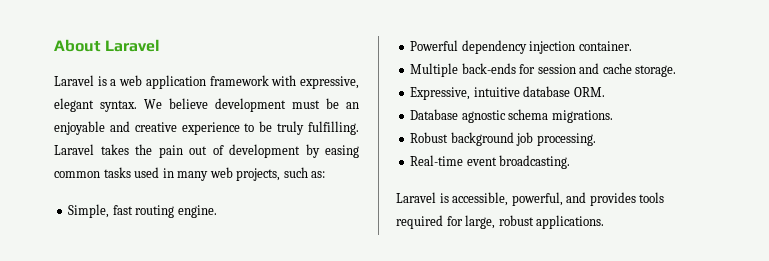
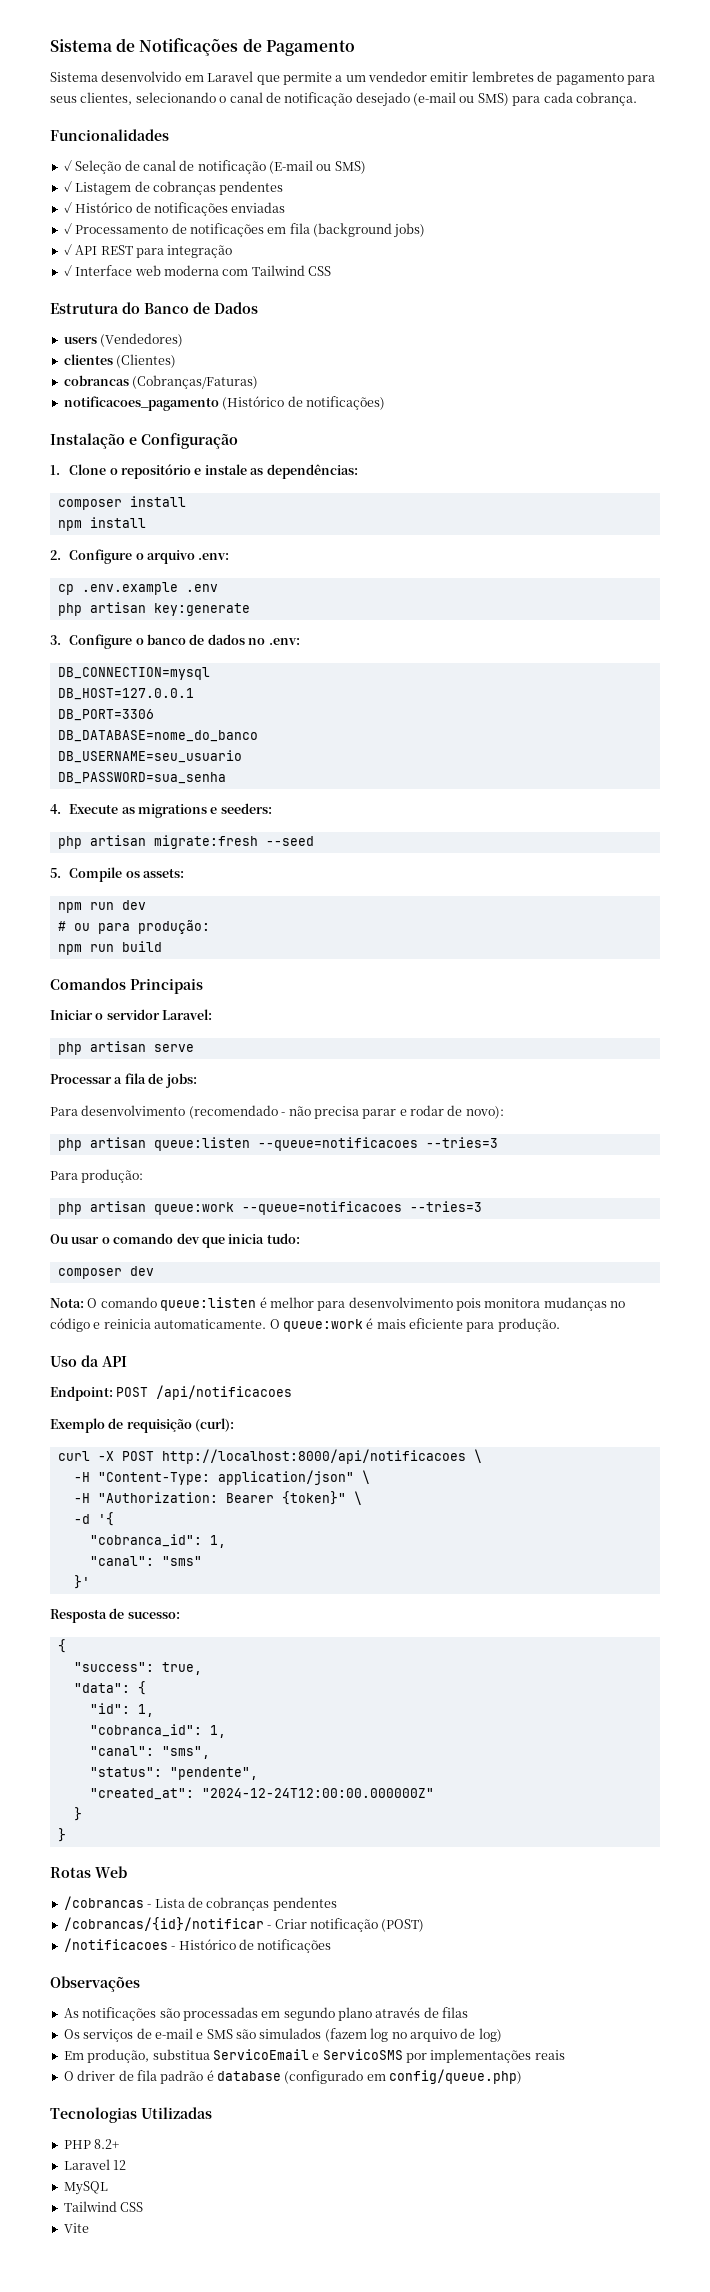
[54,39,161,52] [54,75,359,89] [54,98,359,112] [54,121,359,135] [54,144,359,158] [54,167,326,181] [68,204,217,218] [410,40,632,54] [410,63,677,77] [410,86,605,100] [410,109,613,123] [410,132,596,146] [410,155,571,169] [396,192,665,206] [396,215,605,229] About Laravel // Laravel is a web application framework with expressive, elegant syntax. We believe development must be an enjoyable and creative experience to be truly fulfilling. Laravel takes the pain out of development by easing common tasks used in many web projects, such as: // Simple, fast routing engine. // Powerful dependency injection container. // Multiple back-ends for session and cache storage. // Expressive, intuitive database ORM. // Database agnostic schema migrations. // Robust background job processing. // Real-time event broadcasting. // Laravel is accessible, powerful, and provides tools required for large, robust applications. -> [50,38,355,56] [50,71,655,85] [50,92,637,107] [50,129,169,141] [63,160,366,174] [63,181,284,195] [63,202,286,216] [63,223,426,238] [63,244,233,258] [63,265,331,276] [50,302,258,314] [63,333,184,347] [63,354,177,368] [63,375,259,389] [63,396,385,411] [50,433,238,449] [50,464,358,479] [57,496,186,510] [57,517,146,531] [50,549,230,564] [57,582,218,595] [57,602,250,616] [50,634,300,649] [57,667,210,680] [57,688,194,700] [57,709,154,721] [57,730,258,742] [57,750,242,763] [57,772,226,784] [50,803,272,818] [57,835,314,849] [50,867,185,882] [57,900,146,913] [57,920,210,934] [57,941,162,955] [50,978,203,994] [50,1009,213,1020] [57,1041,194,1055] [50,1073,197,1088] [50,1105,504,1119] [57,1137,498,1151] [50,1169,144,1183] [57,1201,482,1215] [50,1233,300,1248] [57,1266,154,1279] [50,1297,626,1311] [50,1318,560,1332] [50,1355,127,1367] [50,1385,293,1401] [50,1418,235,1433] [57,1449,482,1464] [73,1470,370,1485] [73,1491,362,1505] [73,1512,114,1526] [89,1534,226,1548] [89,1556,202,1566] [73,1575,90,1589] [50,1608,180,1623] [57,1639,66,1653] [73,1662,202,1675] [73,1681,146,1695] [89,1703,154,1717] [89,1724,226,1738] [89,1746,210,1759] [89,1767,258,1780] [89,1788,434,1800] [73,1807,82,1821] [57,1828,66,1842] [50,1866,127,1878] [63,1896,337,1911] [63,1917,425,1932] [63,1938,332,1953] [50,1976,140,1992] [63,2007,469,2021] [63,2028,502,2042] [63,2049,565,2063] [63,2069,523,2084] [50,2107,212,2123] [63,2139,120,2149] [63,2159,127,2170] [63,2181,108,2195] [63,2201,144,2212] [63,2223,89,2233] Sistema de Notificações de Pagamento // Sistema desenvolvido em Laravel que permite a um vendedor emitir lembretes de pagamento para seus clientes, selecionando o canal de notificação desejado (e-mail ou SMS) para cada cobrança. // Funcionalidades // ✓ Seleção de canal de notificação (E-mail ou SMS) // ✓ Listagem de cobranças pendentes // ✓ Histórico de notificações enviadas // ✓ Processamento de notificações em fila (background jobs) // ✓ API REST para integração // ✓ Interface web moderna com Tailwind CSS // Estrutura do Banco de Dados // users (Vendedores) // clientes (Clientes) // cobrancas (Cobranças/Faturas) // notificacoes_pagamento (Histórico de notificações) // Instalação e Configuração // 1. Clone o repositório e instale as dependências: // composer install // npm install // 2. Configure o arquivo .env: // cp .env.example .env // php artisan key:generate // 3. Configure o banco de dados no .env: // DB_CONNECTION=mysql // DB_HOST=127.0.0.1 // DB_PORT=3306 // DB_DATABASE=nome_do_banco // DB_USERNAME=seu_usuario // DB_PASSWORD=sua_senha // 4. Execute as migrations e seeders: // php artisan migrate:fresh --seed // 5. Compile os assets: // npm run dev // # ou para produção: // npm run build // Comandos Principais // Iniciar o servidor Laravel: // php artisan serve // Processar a fila de jobs: // Para desenvolvimento (recomendado - não precisa parar e rodar de novo): // php artisan queue:listen --queue=notificacoes --tries=3 // Para produção: // php artisan queue:work --queue=notificacoes --tries=3 // Ou usar o comando dev que inicia tudo: // composer dev // Nota: O comando queue:listen é melhor para desenvolvimento pois monitora mudanças no código e reinicia automaticamente. O queue:work é mais eficiente para produção. // Uso da API // Endpoint: POST /api/notificacoes // Exemplo de requisição (curl): // curl -X POST http://localhost:8000/api/notificacoes \ // -H "Content-Type: application/json" \ // -H "Authorization: Bearer {token}" \ // -d '{ // "cobranca_id": 1, // "canal": "sms" // }' // Resposta de sucesso: // { // "success": true, // "data": { // "id": 1, // "cobranca_id": 1, // "canal": "sms", // "status": "pendente", // "created_at": "2024-12-24T12:00:00.000000Z" // } // } // Rotas Web // /cobrancas - Lista de cobranças pendentes // /cobrancas/{id}/notificar - Criar notificação (POST) // /notificacoes - Histórico de notificações // Observações // As notificações são processadas em segundo plano através de filas // Os serviços de e-mail e SMS são simulados (fazem log no arquivo de log) // Em produção, substitua ServicoEmail e ServicoSMS por implementações reais // O driver de fila padrão é database (configurado em config/queue.php) // Tecnologias Utilizadas // PHP 8.2+ // Laravel 12 // MySQL // Tailwind CSS // Vite

